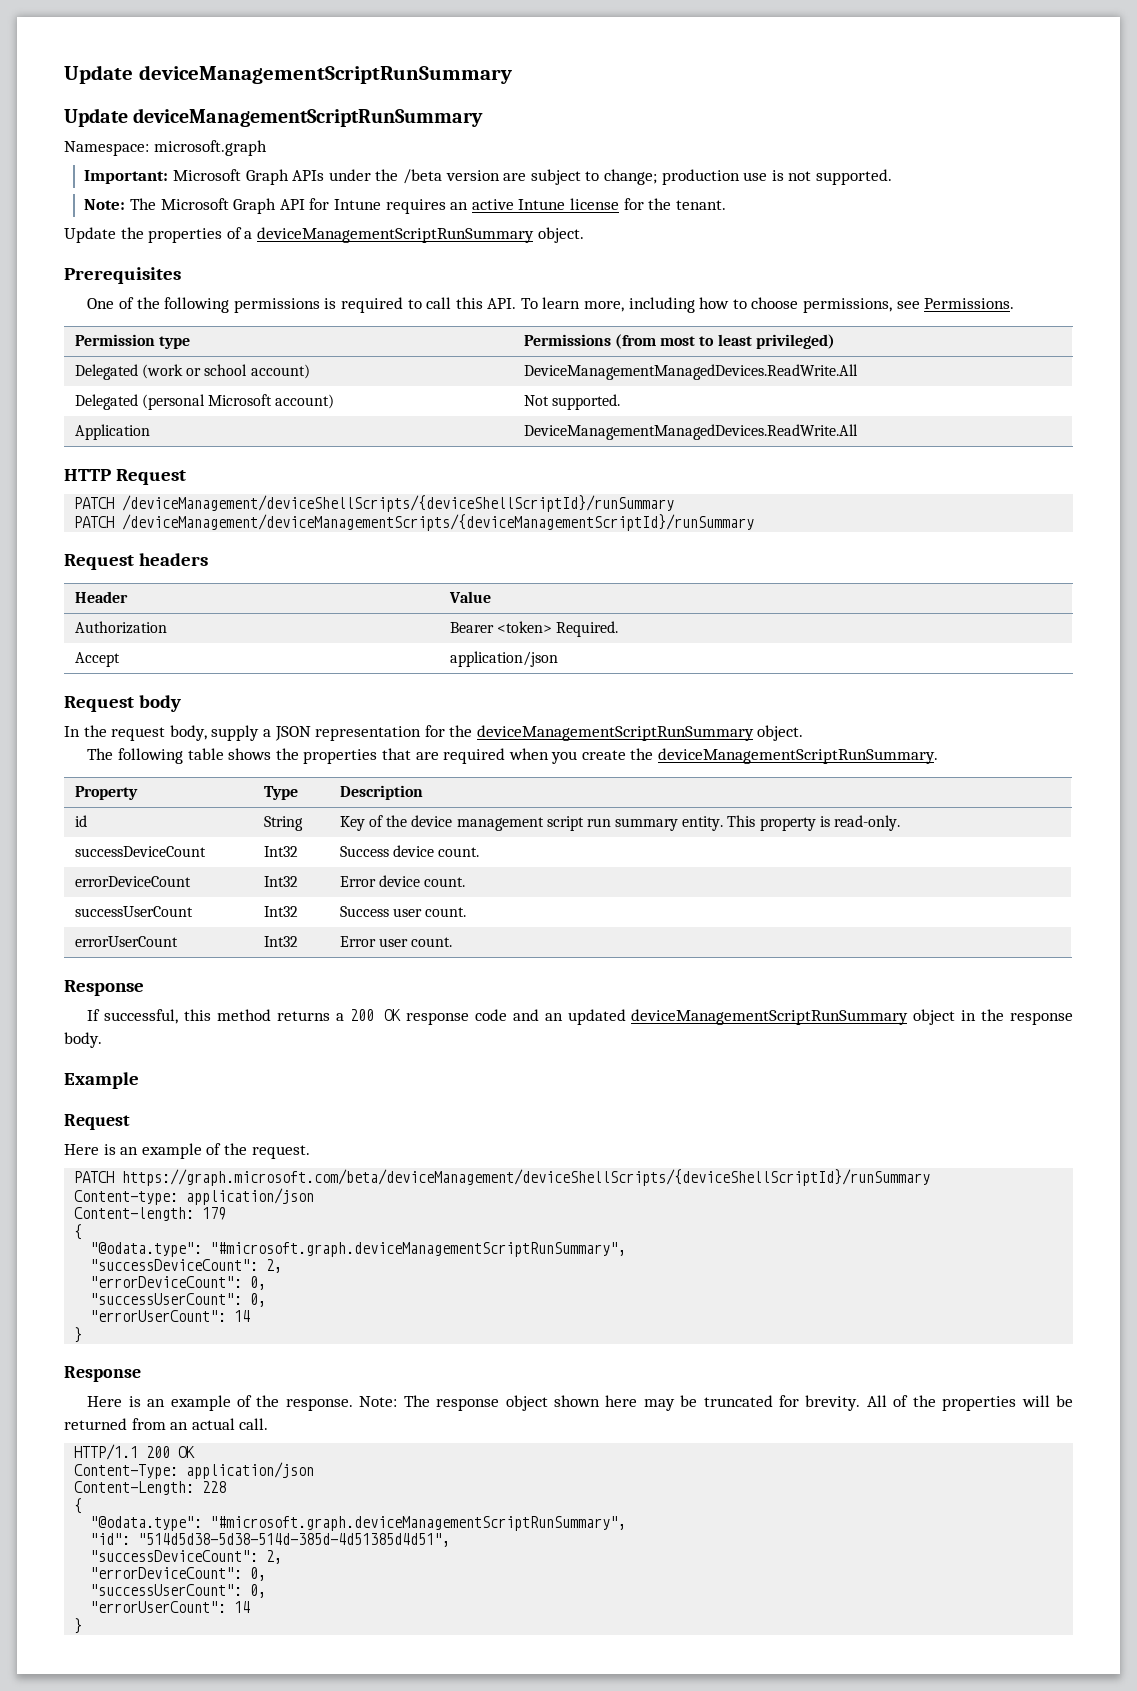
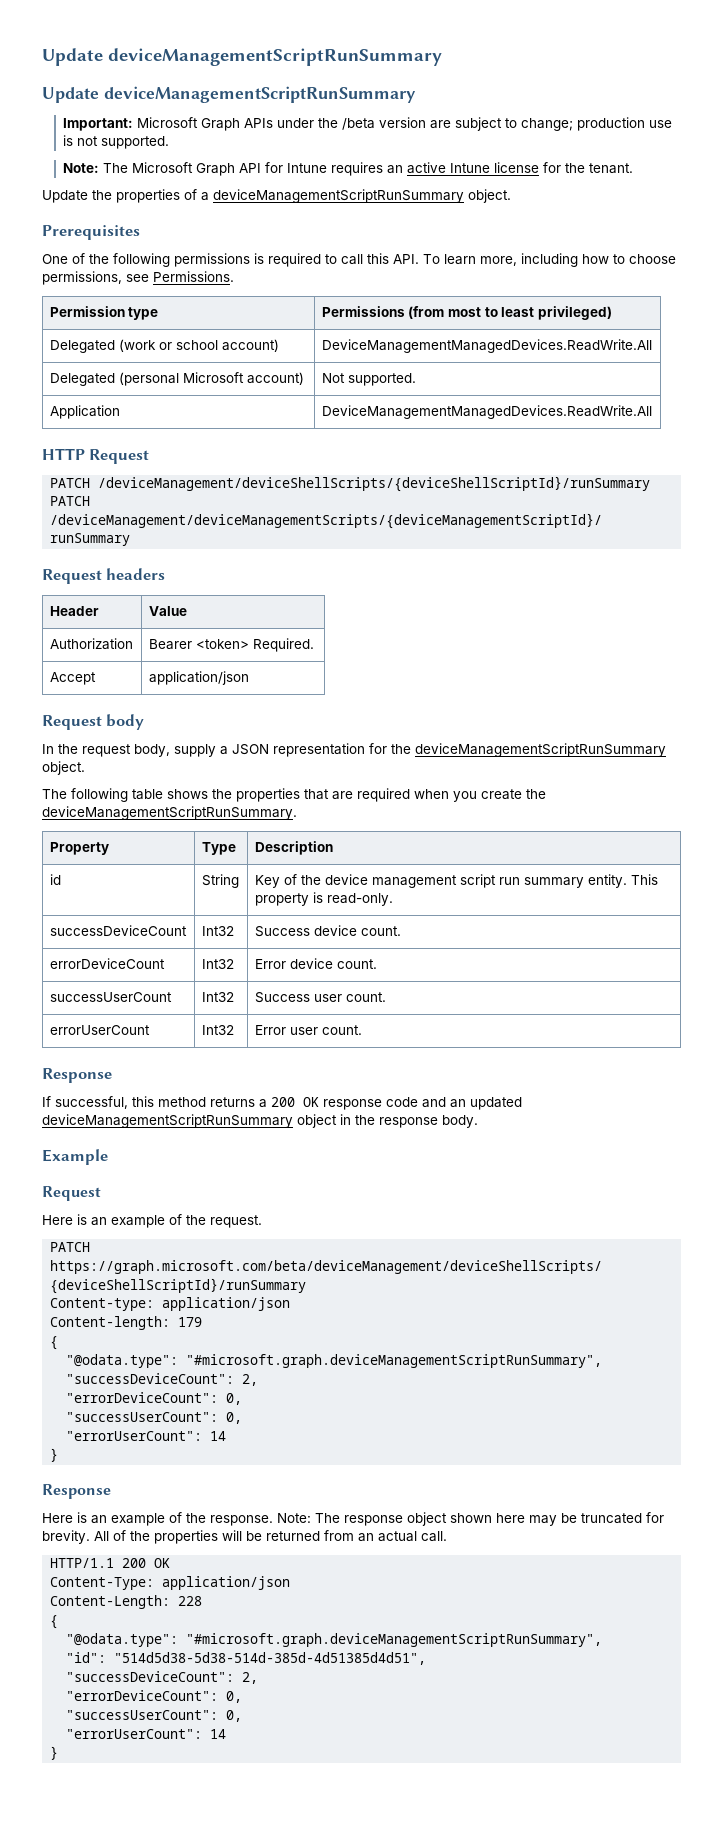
[64,140,267,156] // Namespace: microsoft.graph -> (416, 94) none

